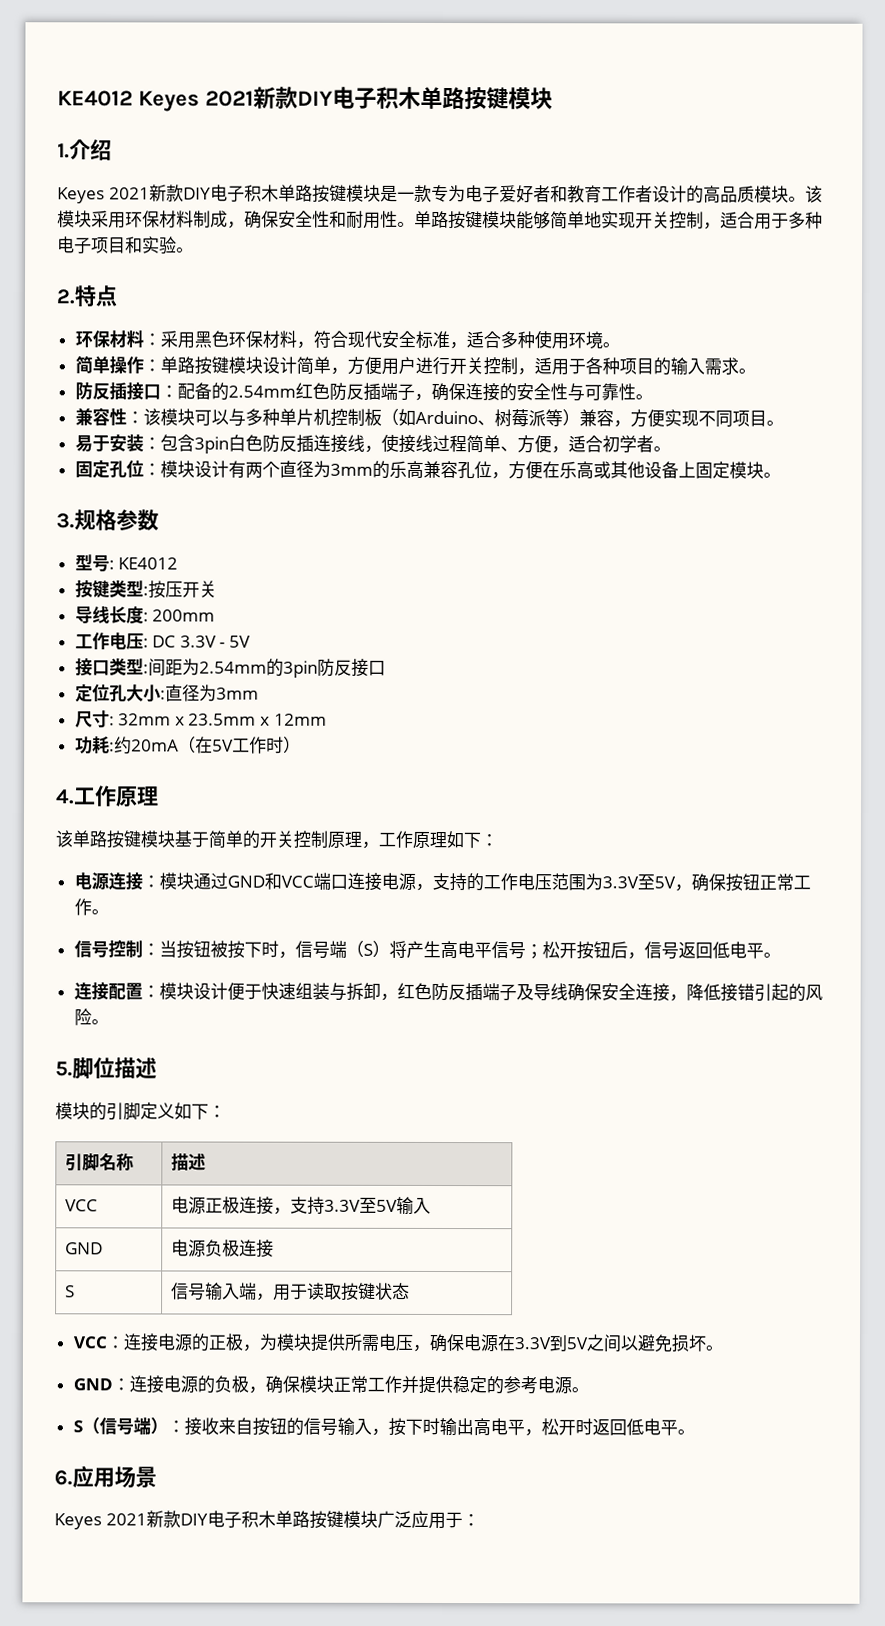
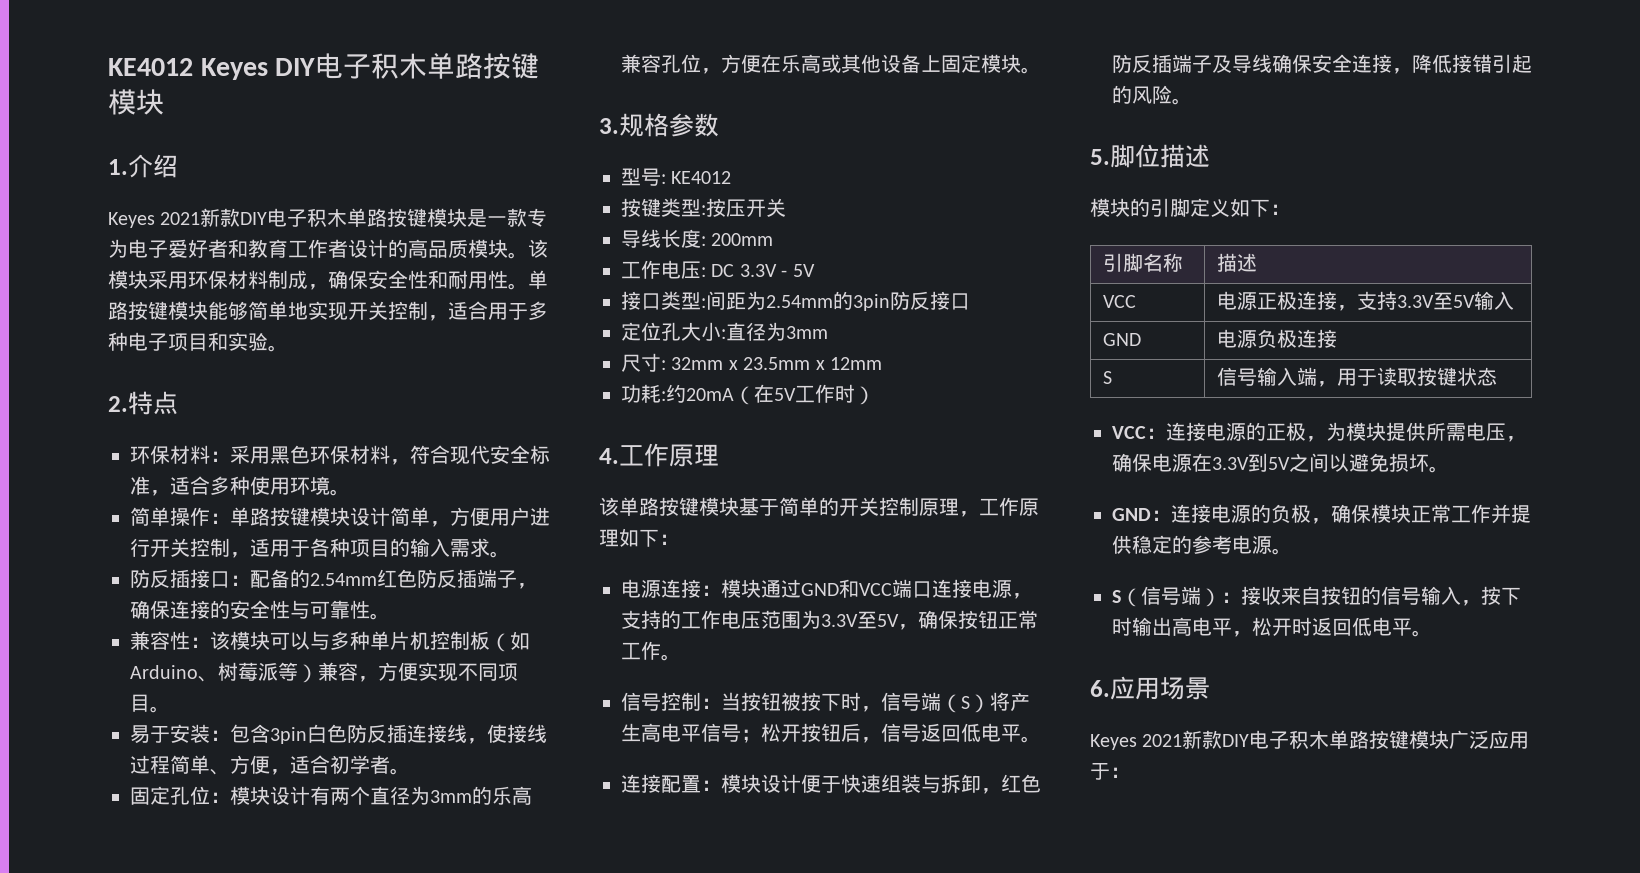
[205,86,298,109] 2021新款 -> (268, 69) none

